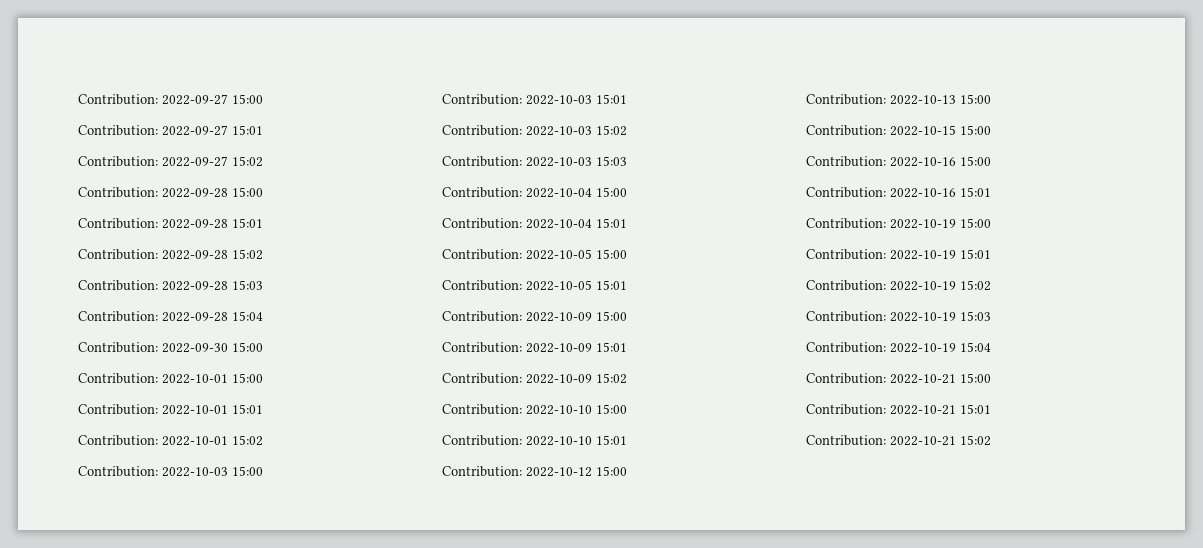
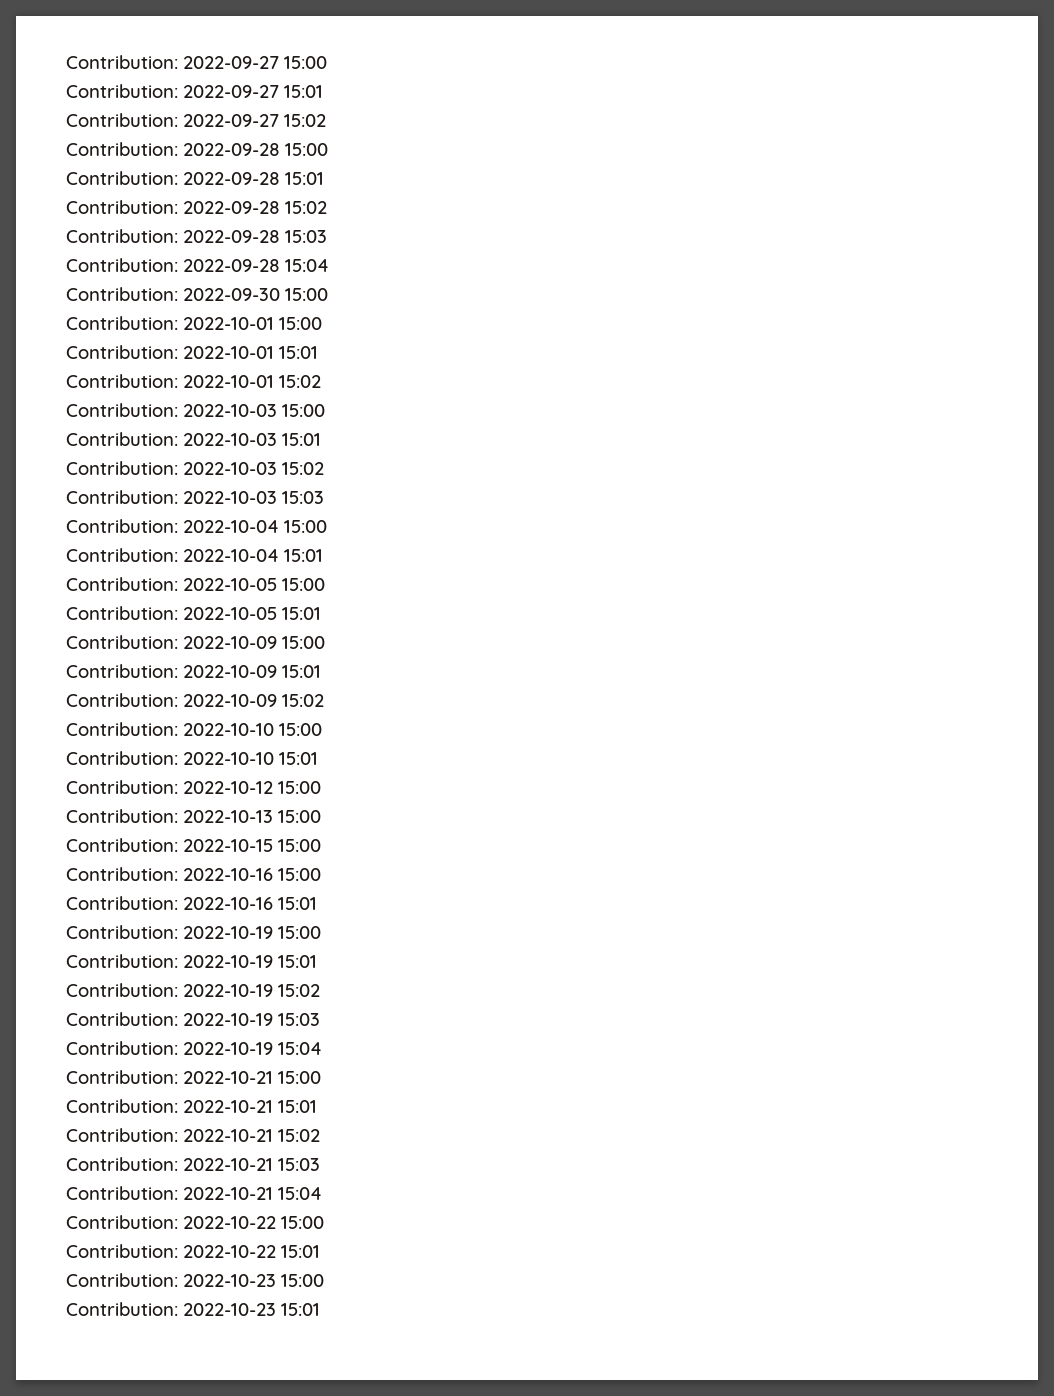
(991, 440) none -> [66,1157,320,1171] [66,1186,322,1200] [66,1215,324,1229] [66,1244,320,1258] [66,1273,324,1287] [66,1302,320,1316] // Contribution: 2022-10-21 15:03 // Contribution: 2022-10-21 15:04 // Contribution: 2022-10-22 15:00 // Contribution: 2022-10-22 15:01 // Contribution: 2022-10-23 15:00 // Contribution: 2022-10-23 15:01

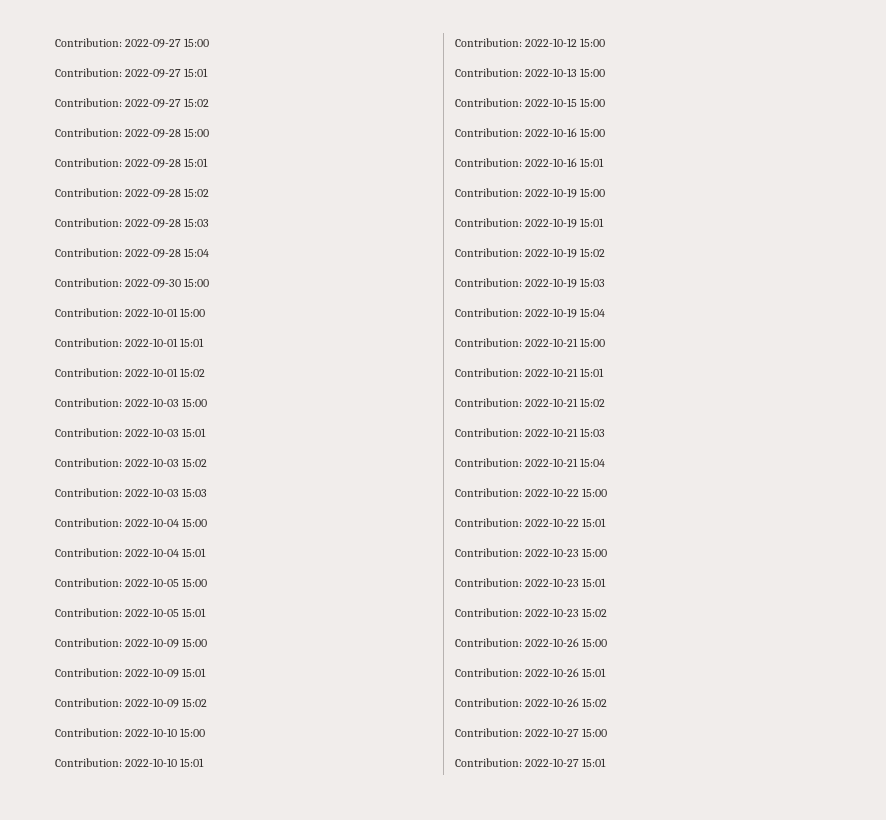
(320, 1309) none -> [455,608,608,617] [455,638,608,647] [455,668,607,677] [455,698,608,707] [455,728,608,737] [455,758,607,767] // Contribution: 2022-10-23 15:02 // Contribution: 2022-10-26 15:00 // Contribution: 2022-10-26 15:01 // Contribution: 2022-10-26 15:02 // Contribution: 2022-10-27 15:00 // Contribution: 2022-10-27 15:01

